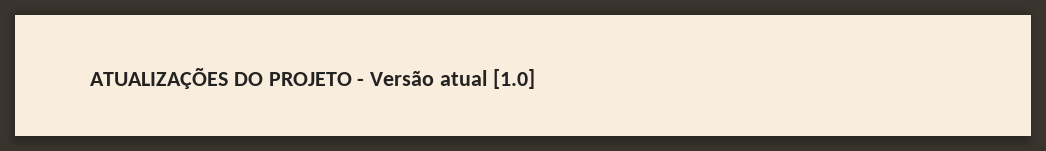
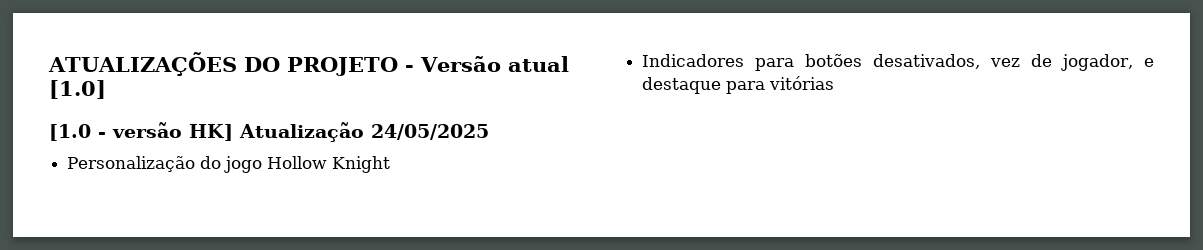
(535, 79) none -> [49,122,489,142] [67,156,391,173] [642,54,1154,71] [642,76,835,94] // [1.0 - versão HK] Atualização 24/05/2025 // Personalização do jogo Hollow Knight // Indicadores para botões desativados, vez de jogador, e destaque para vitórias

